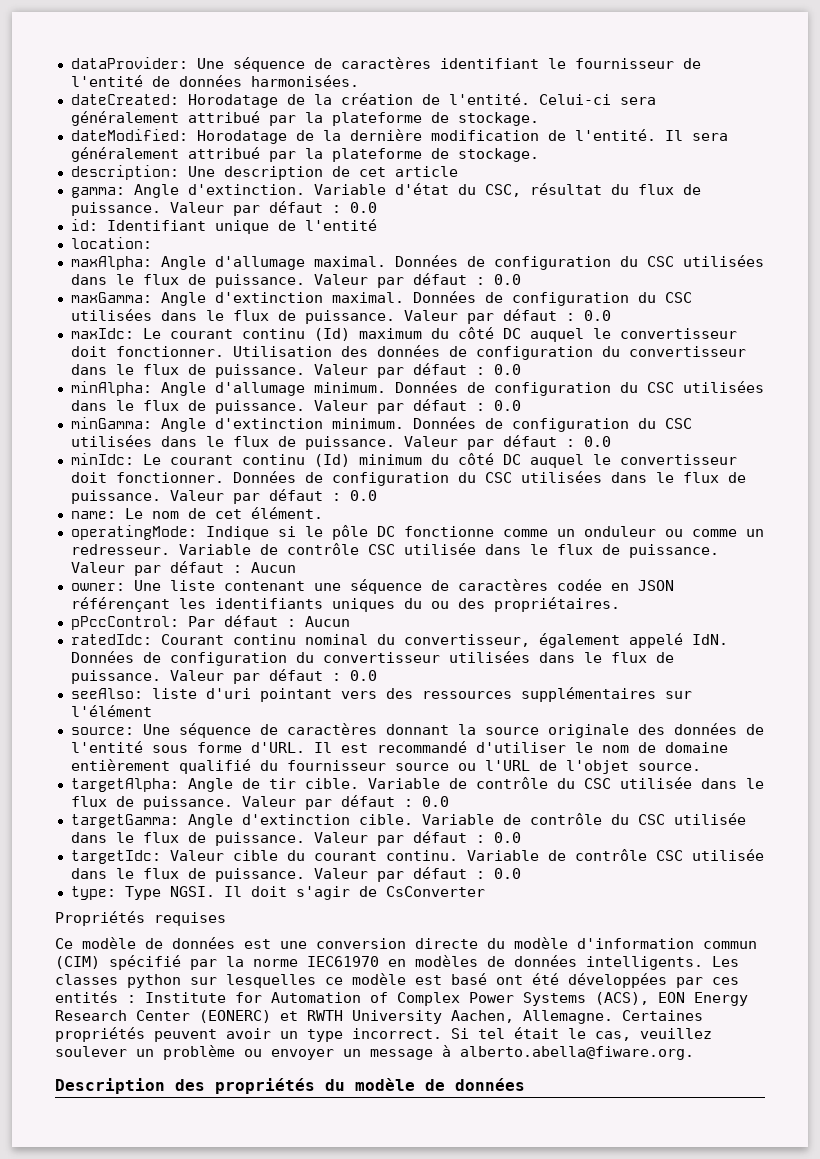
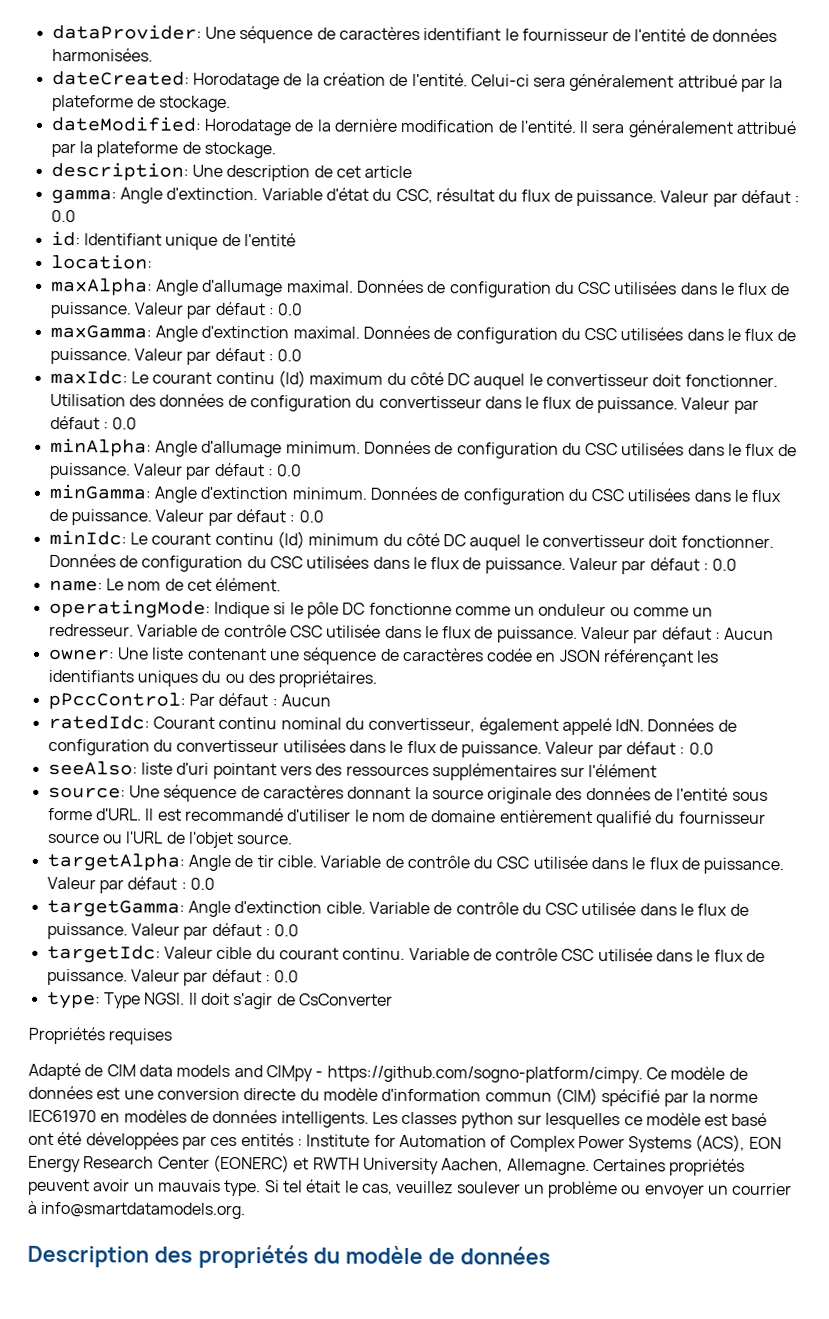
(226, 919) none -> [28,1062,643,1084] Adapté de CIM data models and CIMpy - https://github.com/sogno-platform/cimpy.
[307,1028,442,1042] type incorrect. -> [157,1179,262,1197] mauvais type.
[370,1045,694,1060] message à alberto.abella@fiware.org. -> [732,1182,793,1196] [27,1200,246,1220] courrier à info@smartdatamodels.org.

